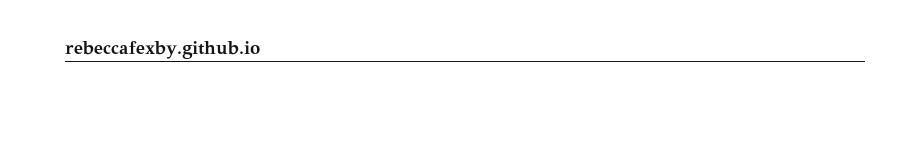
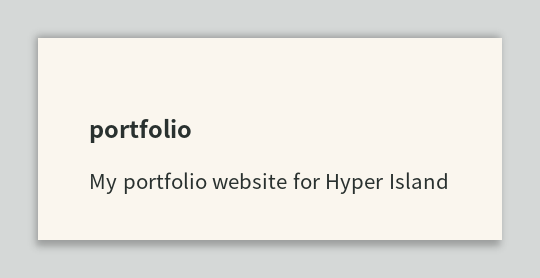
[65,41,260,59] rebeccafexby.github.io -> [89,118,192,143] [89,172,449,194] portfolio // My portfolio website for Hyper Island

